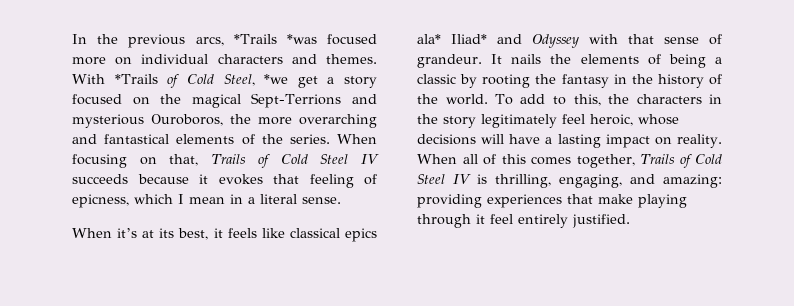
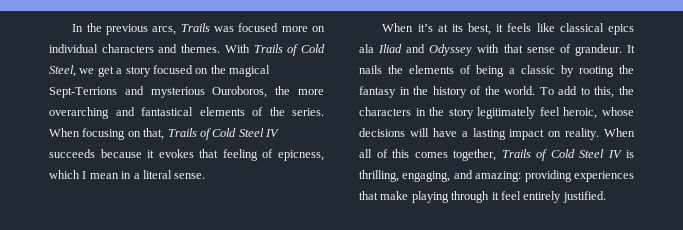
[233,34,317,44] *Trails *was -> [180,23,235,32] Trails was
[114,74,158,84] *Trails -> [253,44,283,53] Trails
[264,74,289,84] *we -> [79,68,95,74] we
[417,34,487,44] ala* Iliad* -> [359,44,403,53] ala Iliad

